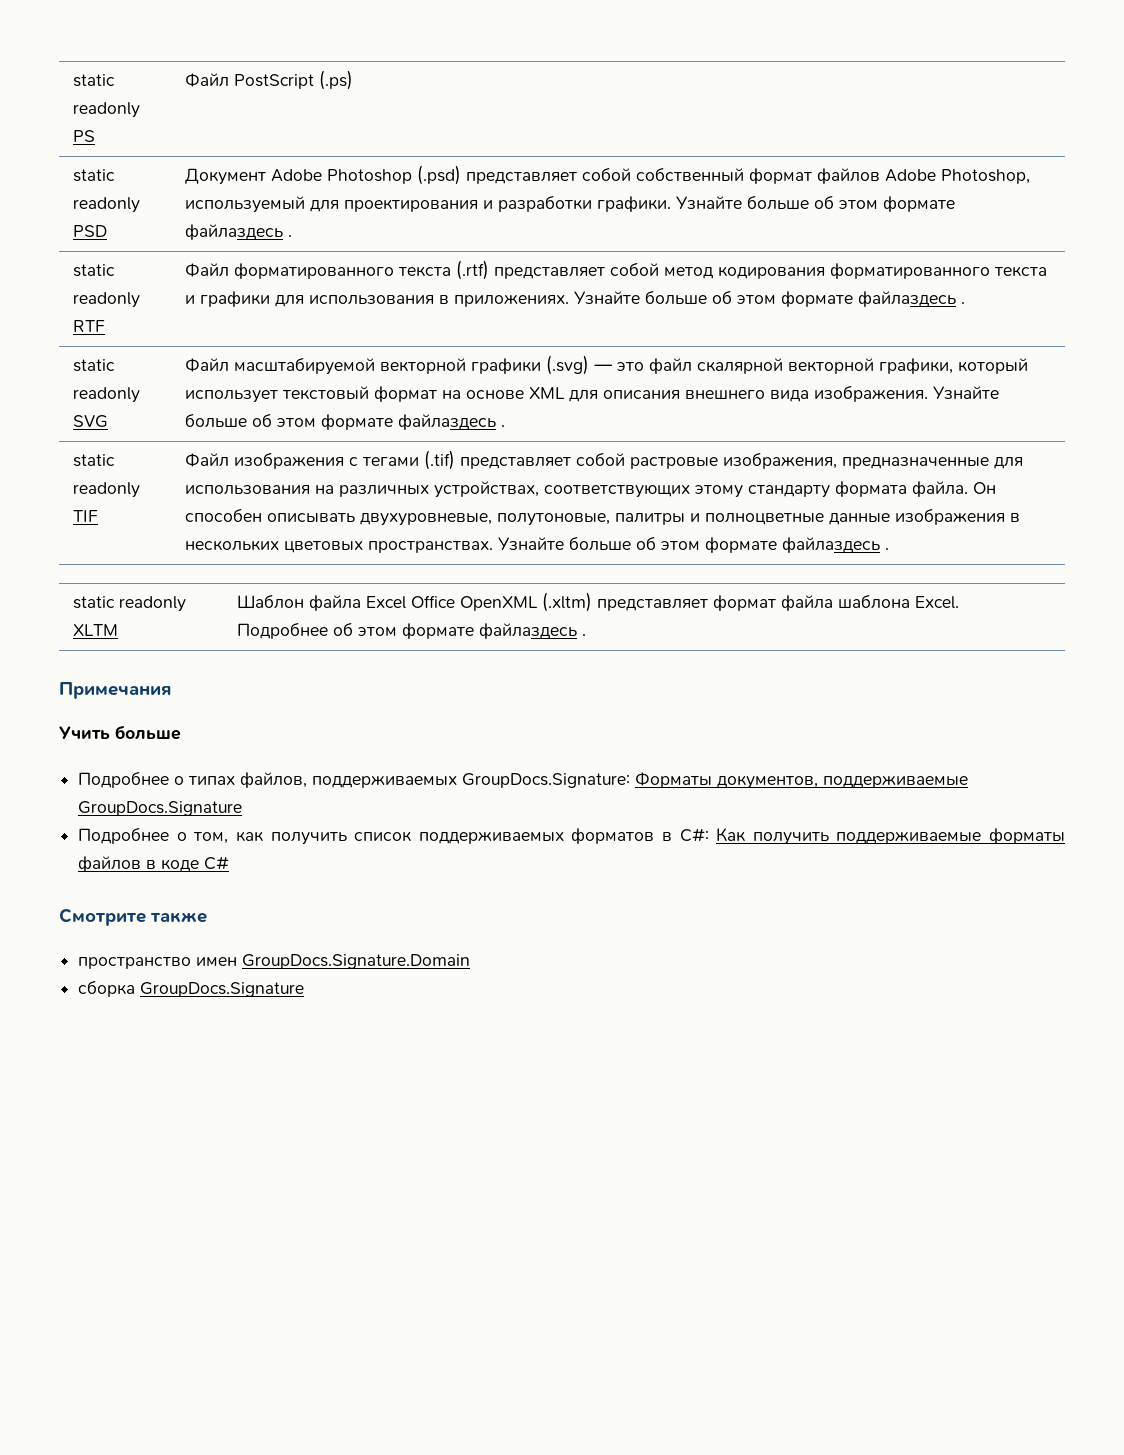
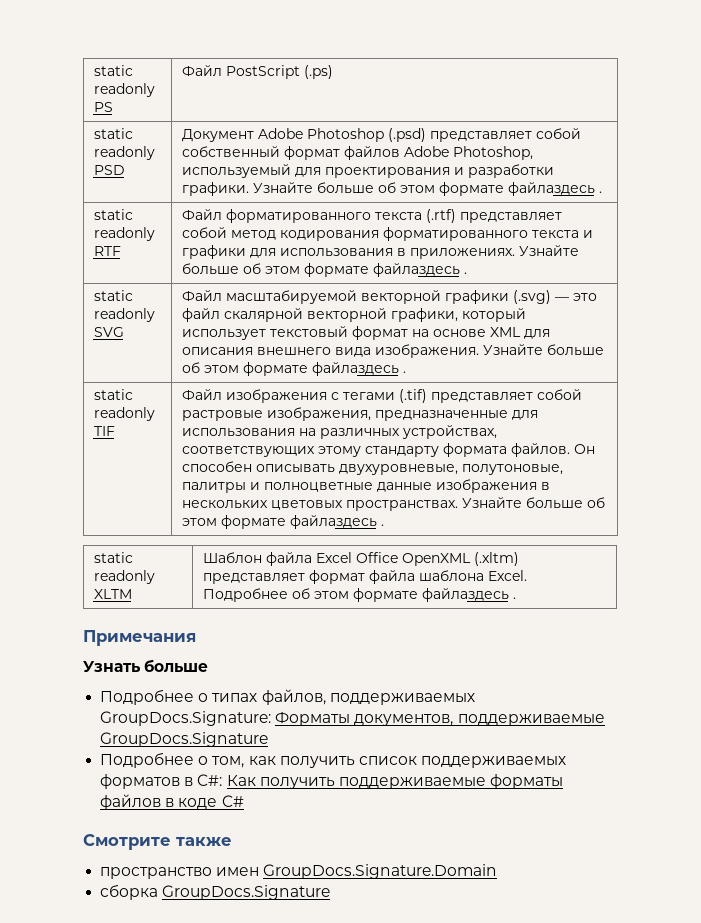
[911,481,968,497] файла. -> [510,443,570,457] файлов.
[59,726,110,739] Учить -> [83,661,141,673] Узнать

